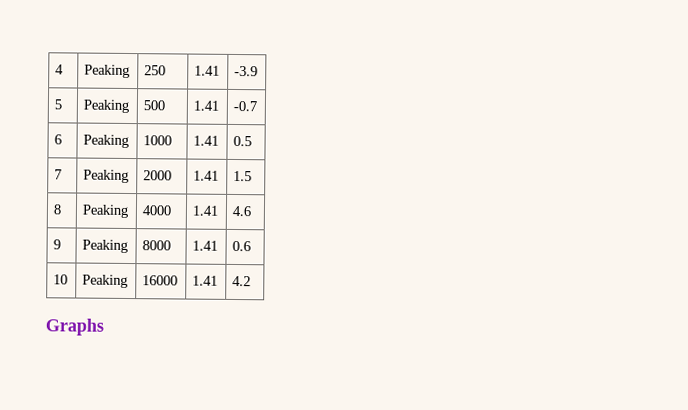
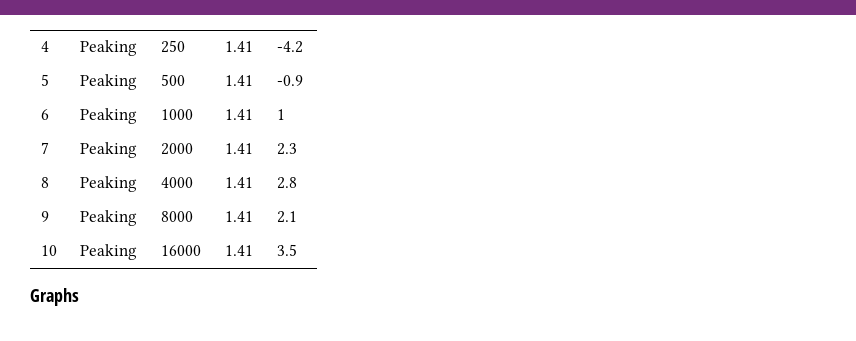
[234,65,259,77] -3.9 -> [277,41,304,53] -4.2
[233,100,258,112] -0.7 -> [277,75,304,86] -0.9
[233,135,253,147] 0.5 -> [277,109,286,120] 1
[233,170,253,182] 1.5 -> [277,143,298,155] 2.3
[232,205,252,217] 4.6 -> [277,177,298,189] 2.8
[232,240,252,252] 0.6 -> [277,211,298,223] 2.1
[232,275,252,287] 4.2 -> [277,244,298,256] 3.5

